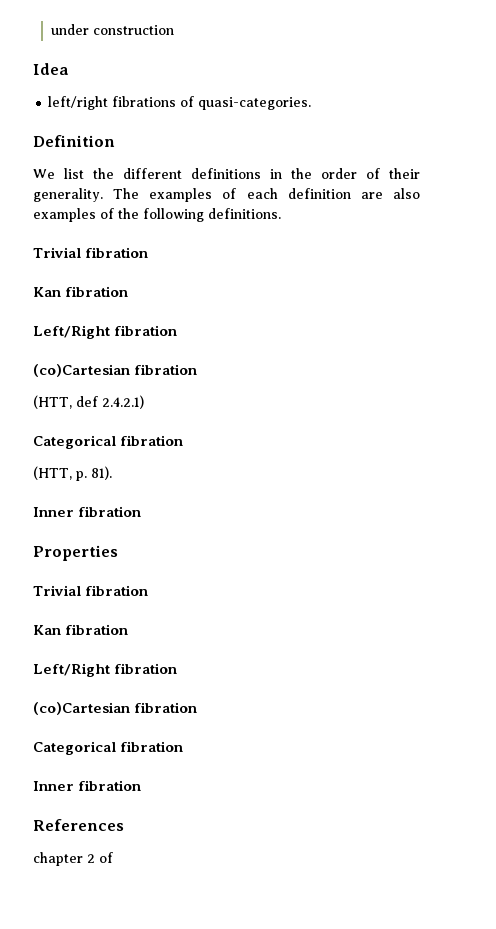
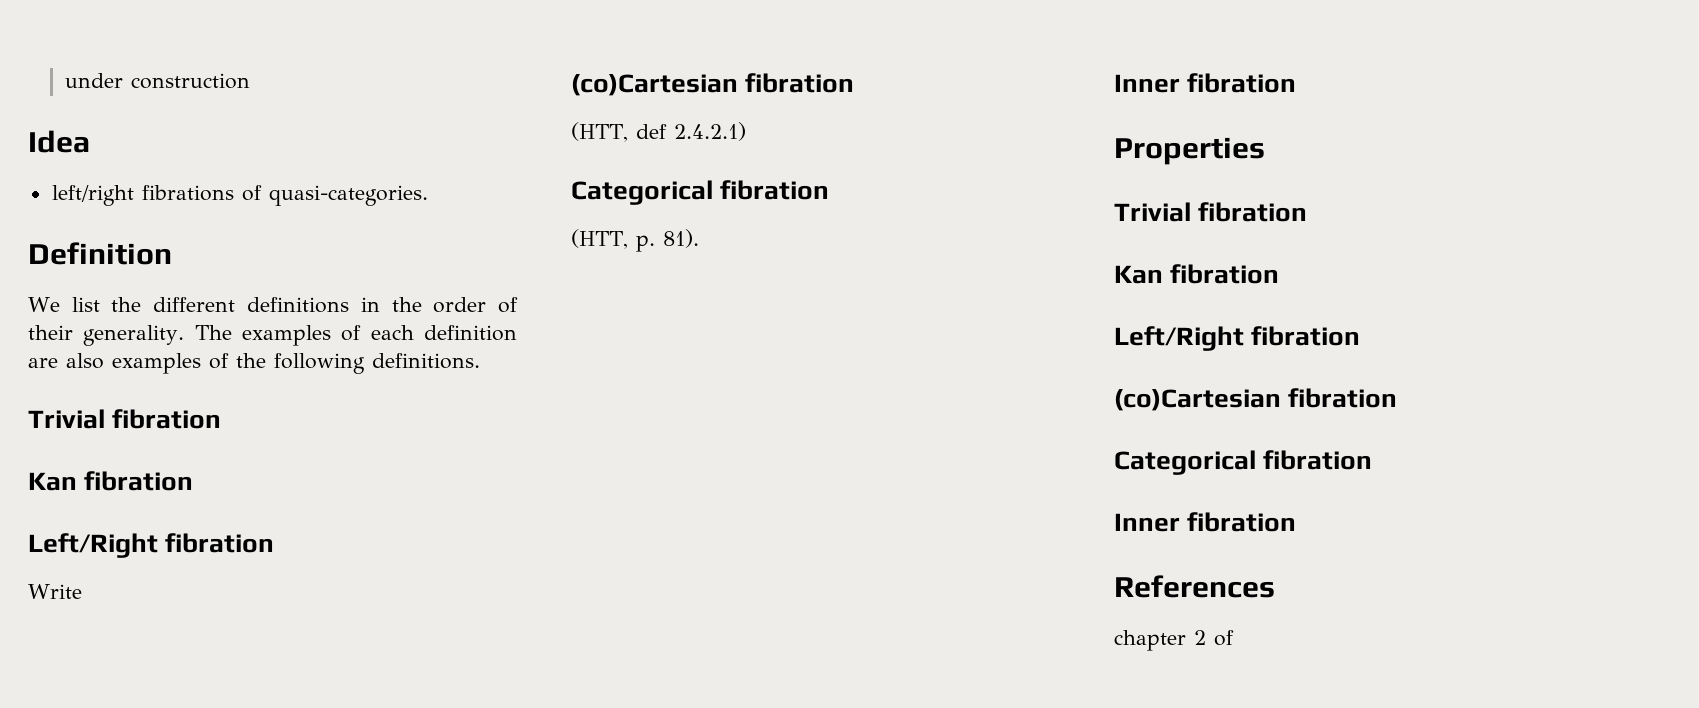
(178, 330) none -> [28,584,82,599] // Write

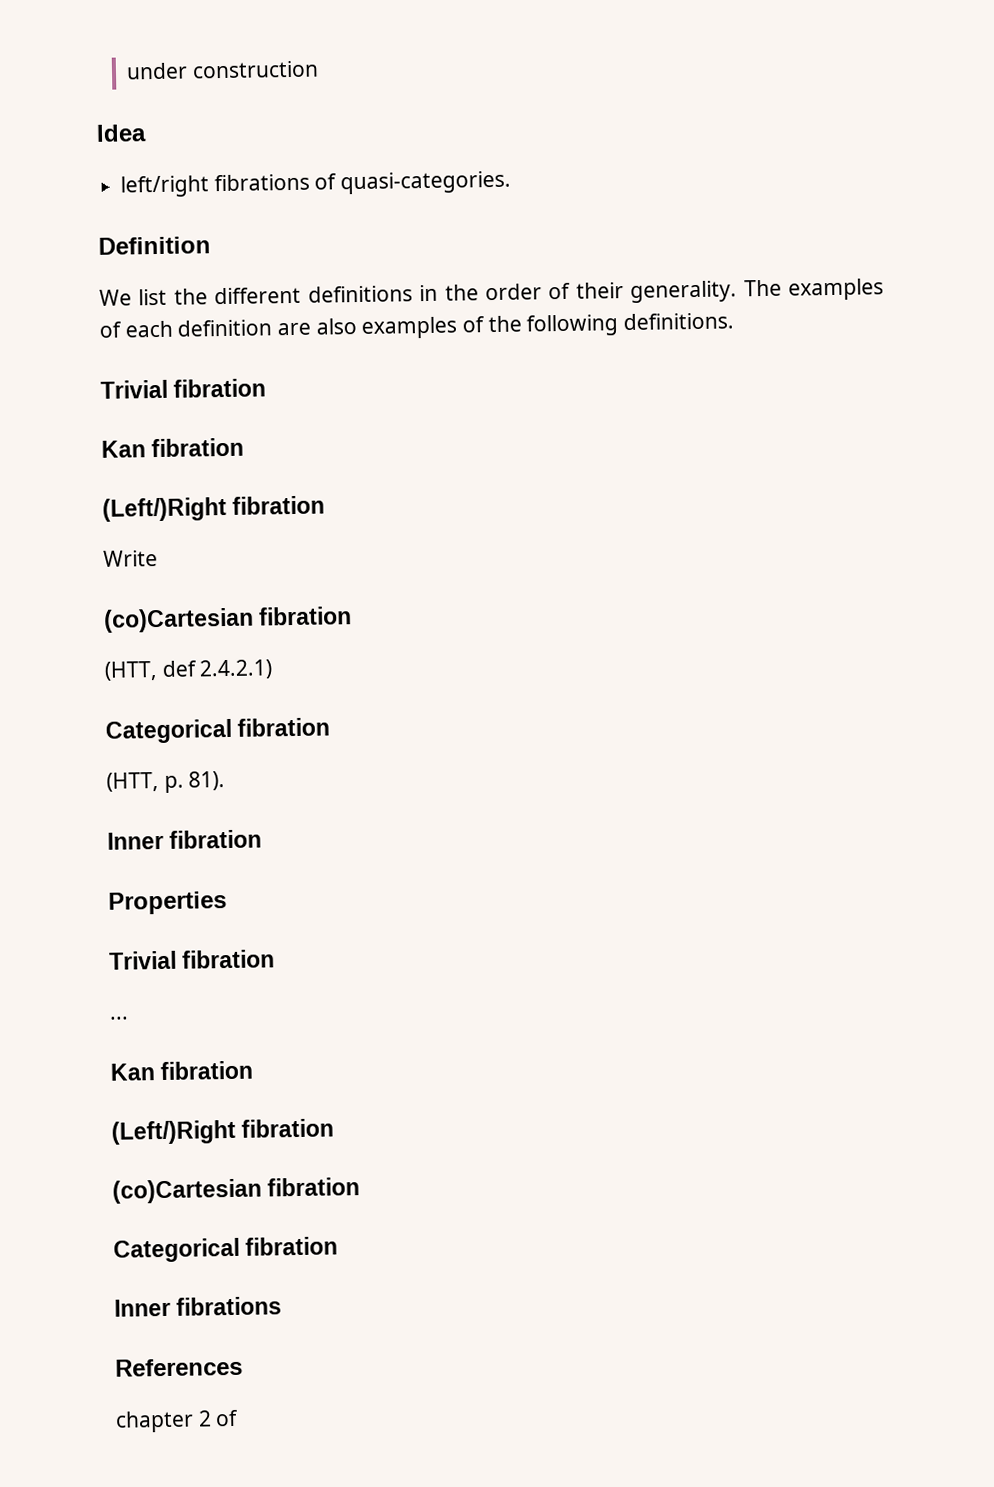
[28,533,158,558] Left/Right -> [102,496,227,522] (Left/)Right
[1114,264,1280,284] [1114,326,1244,351] // Kan fibration // Left/Right -> [110,1016,129,1020] [110,1060,254,1081] [111,1119,236,1145] // ... // Kan fibration // (Left/)Right
[1187,512,1297,532] fibration -> [176,1296,283,1316] fibrations

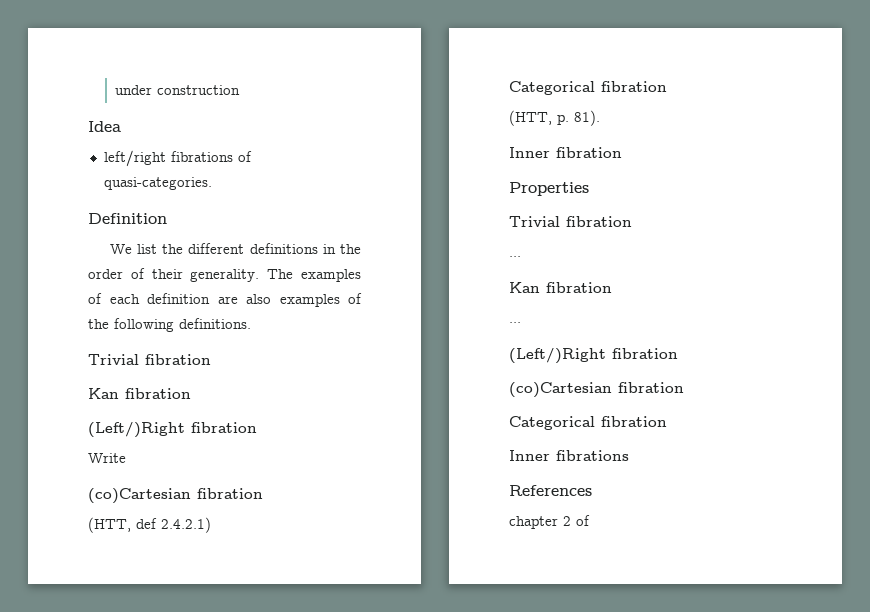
(254, 1070) none -> [509,322,521,323] // ...

